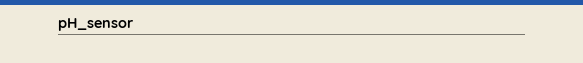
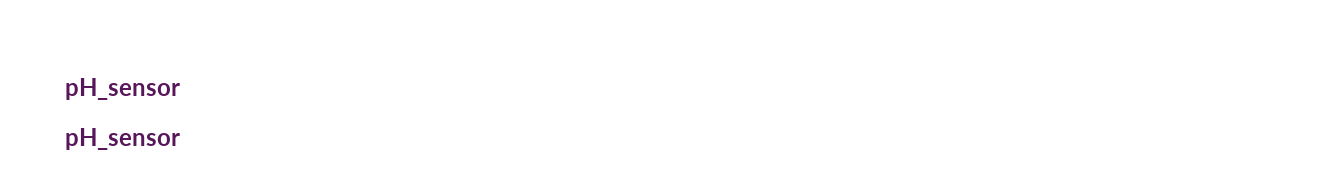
[58,18,133,31] pH_sensor -> [65,78,180,100] [65,128,180,150] pH_sensor // pH_sensor

